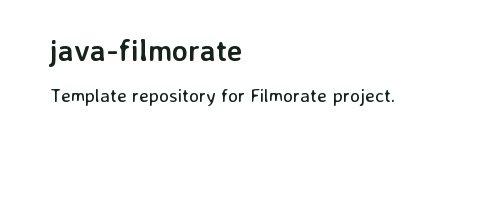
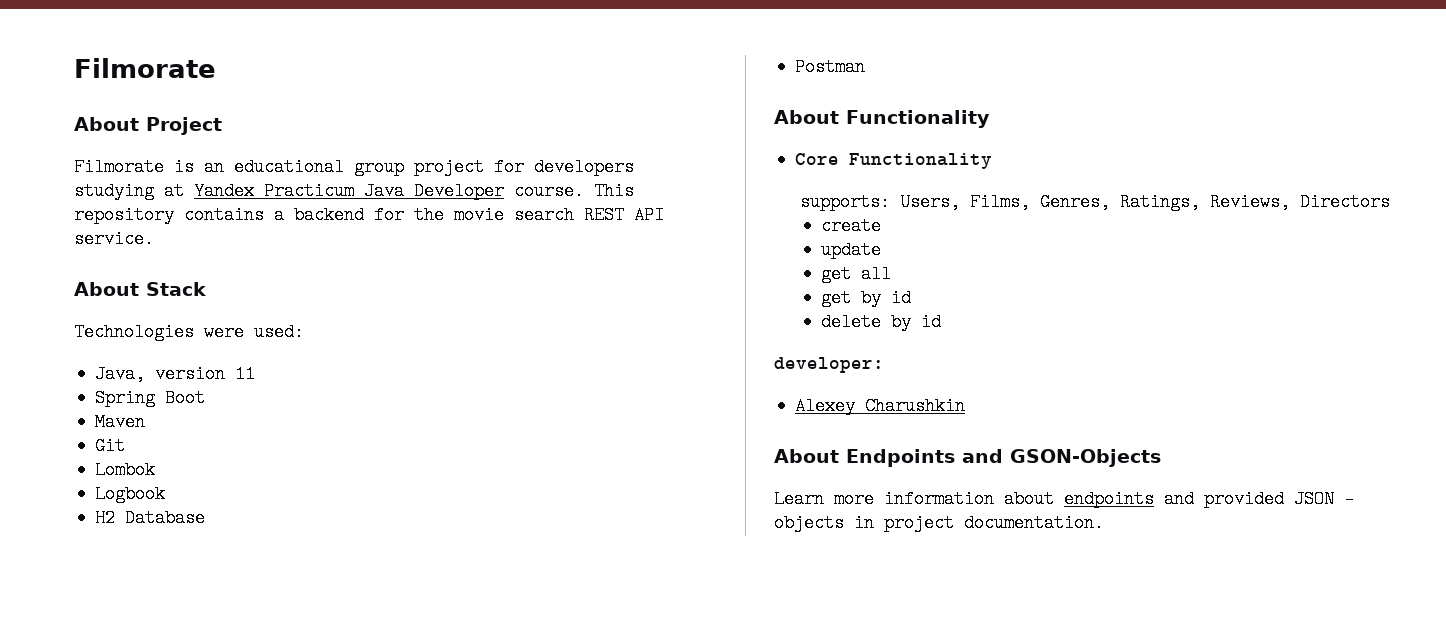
[49,39,242,67] [50,88,395,106] java-filmorate // Template repository for Filmorate project. -> [74,58,216,78] [74,117,222,135] [74,158,634,176] [74,182,634,200] [74,206,664,224] [74,230,154,248] [74,282,206,296] [74,323,304,341] [95,365,256,383] [95,389,206,407] [95,413,146,431] [95,437,126,455] [95,461,156,479] [95,485,166,503] [95,509,206,527] [795,58,866,76] [774,110,990,128] [795,153,993,169] [799,193,1390,211] [821,217,882,235] [821,241,882,259] [821,265,892,283] [821,289,912,307] [821,313,942,331] [774,357,884,373] [795,397,966,415] [774,449,1161,467] [774,490,1354,508] [774,514,1104,532] Filmorate // About Project // Filmorate is an educational group project for developers studying at Yandex Practicum Java Developer course. This repository contains a backend for the movie search REST API service. // About Stack // Technologies were used: // Java, version 11 // Spring Boot // Maven // Git // Lombok // Logbook // H2 Database // Postman // About Functionality // Core Functionality // supports: Users, Films, Genres, Ratings, Reviews, Directors // create // update // get all // get by id // delete by id // developer: // Alexey Charushkin // About Endpoints and GSON-Objects // Learn more information about endpoints and provided JSON - objects in project documentation.

